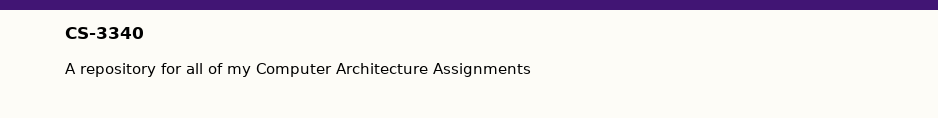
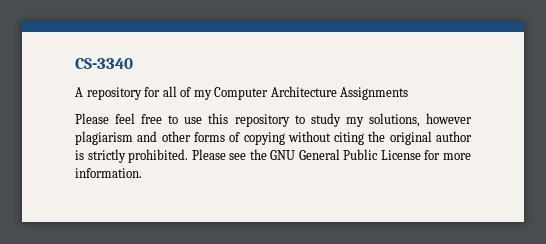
(531, 70) none -> [75,113,472,127] [75,131,473,145] [75,149,471,163] [75,168,142,178] // Please feel free to use this repository to study my solutions, however plagiarism and other forms of copying without citing the original author is strictly prohibited. Please see the GNU General Public License for more information.

